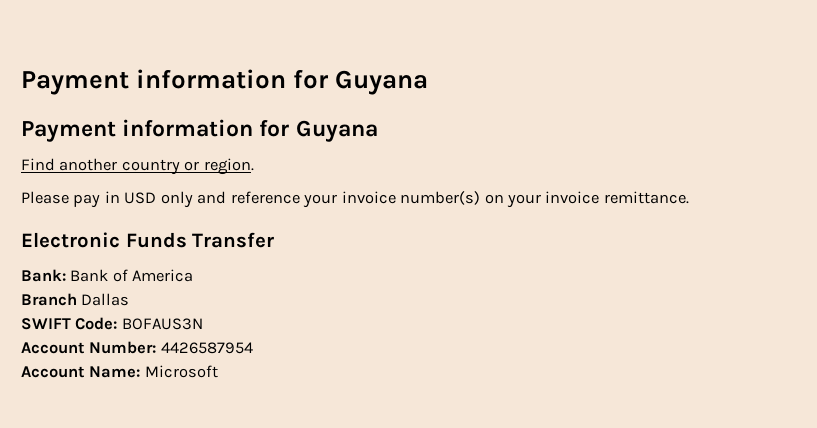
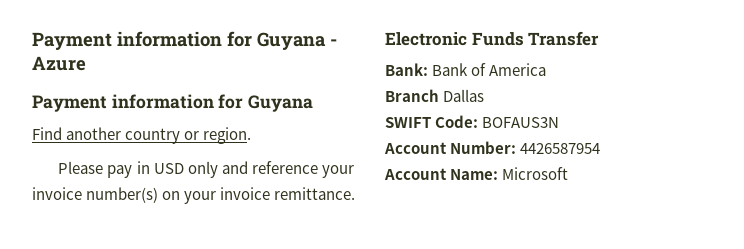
[21,69,429,95] Payment information for Guyana -> [32,31,337,50] [32,56,86,71] Payment information for Guyana - Azure

